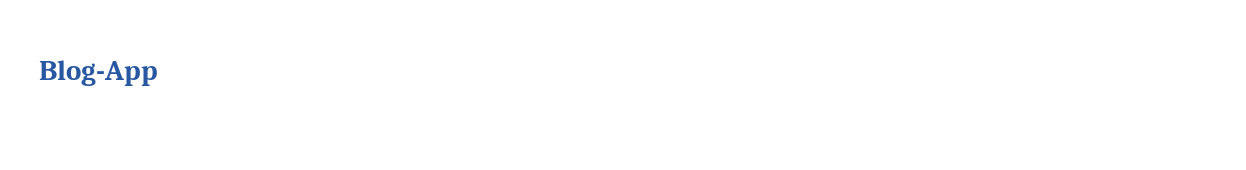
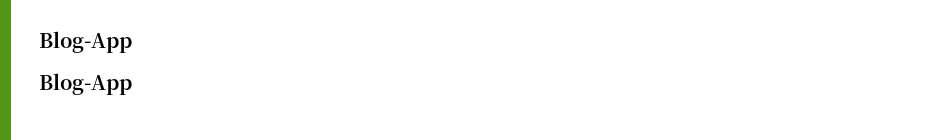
[39,60,158,86] Blog-App -> [39,31,132,53] [39,73,132,95] Blog-App // Blog-App

